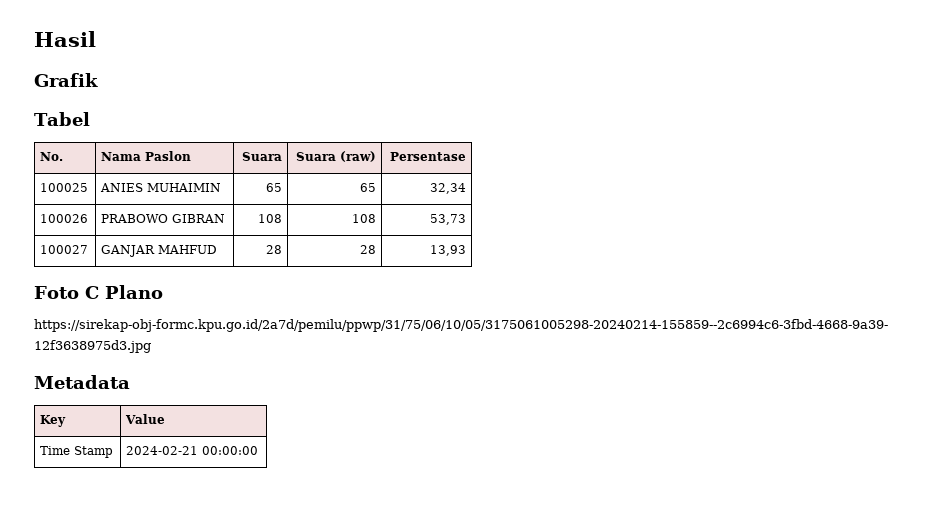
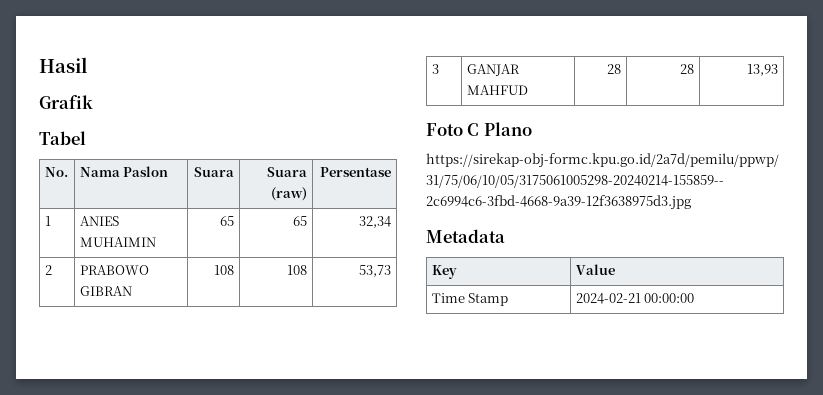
[40,183,89,192] 100025 -> [44,216,51,226] 1
[40,214,89,223] 100026 -> [44,265,52,275] 2
[40,245,89,254] 100027 -> [431,64,439,74] 3

